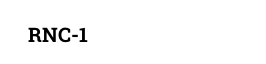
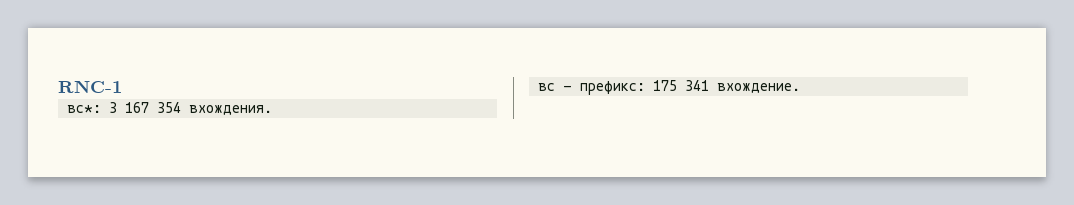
(88, 35) none -> [67,102,272,115] [538,80,800,95] // вс*: 3 167 354 вхождения. // вс - префикс: 175 341 вхождение.

